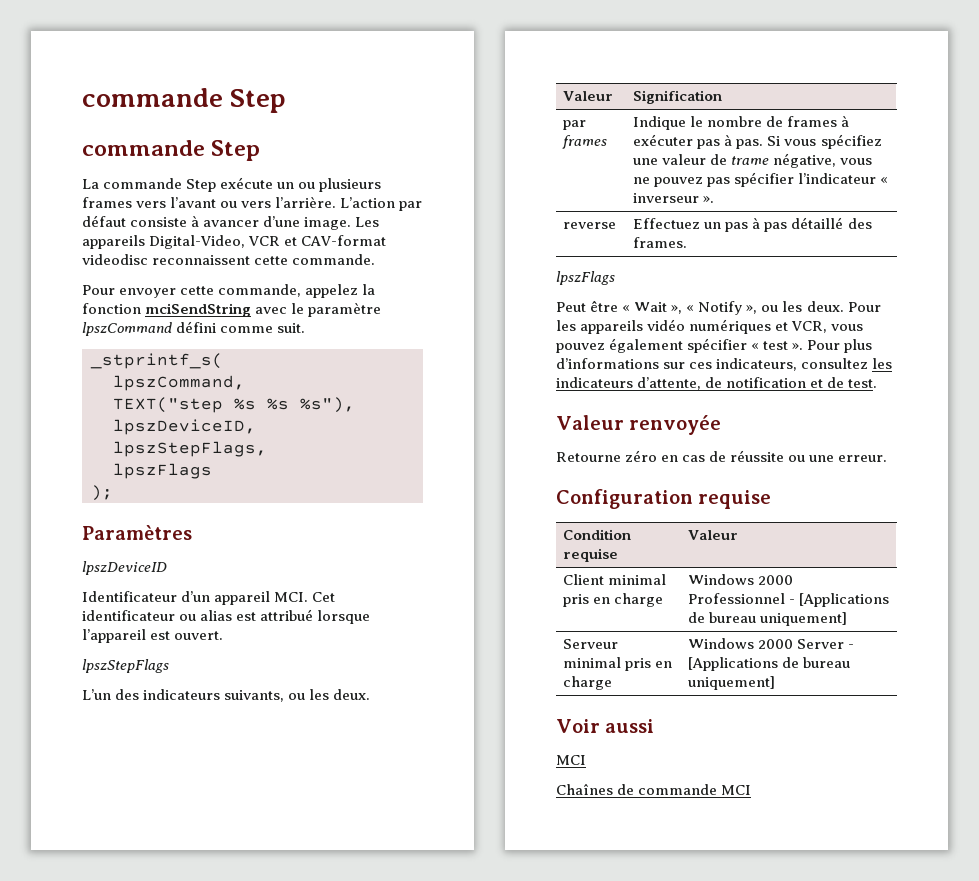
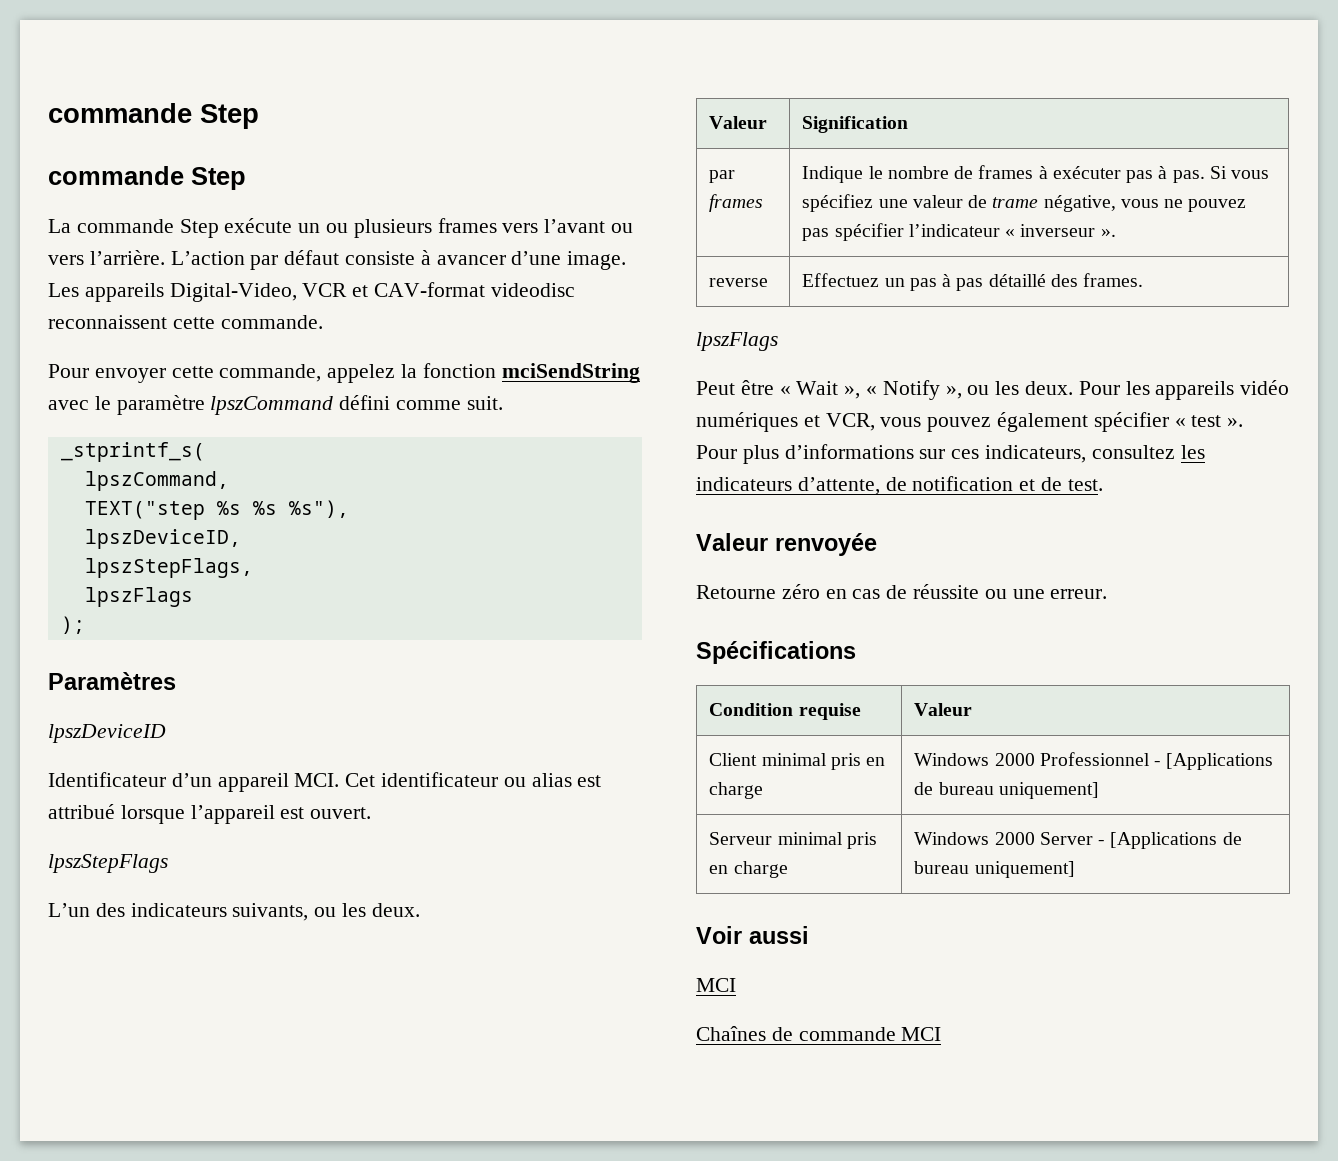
[556,489,772,509] Configuration requise -> [696,641,856,664] Spécifications

